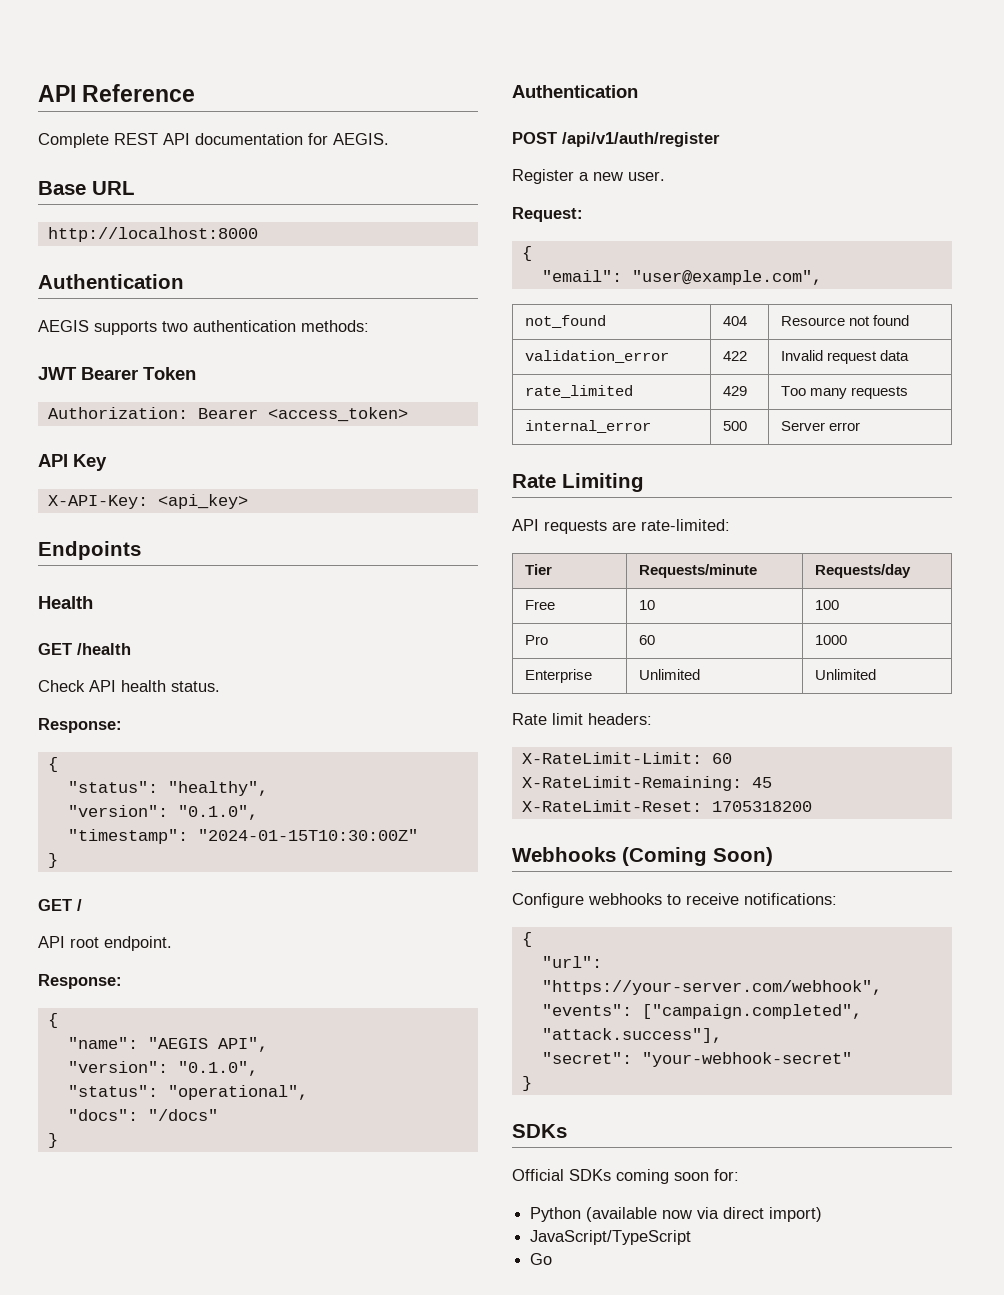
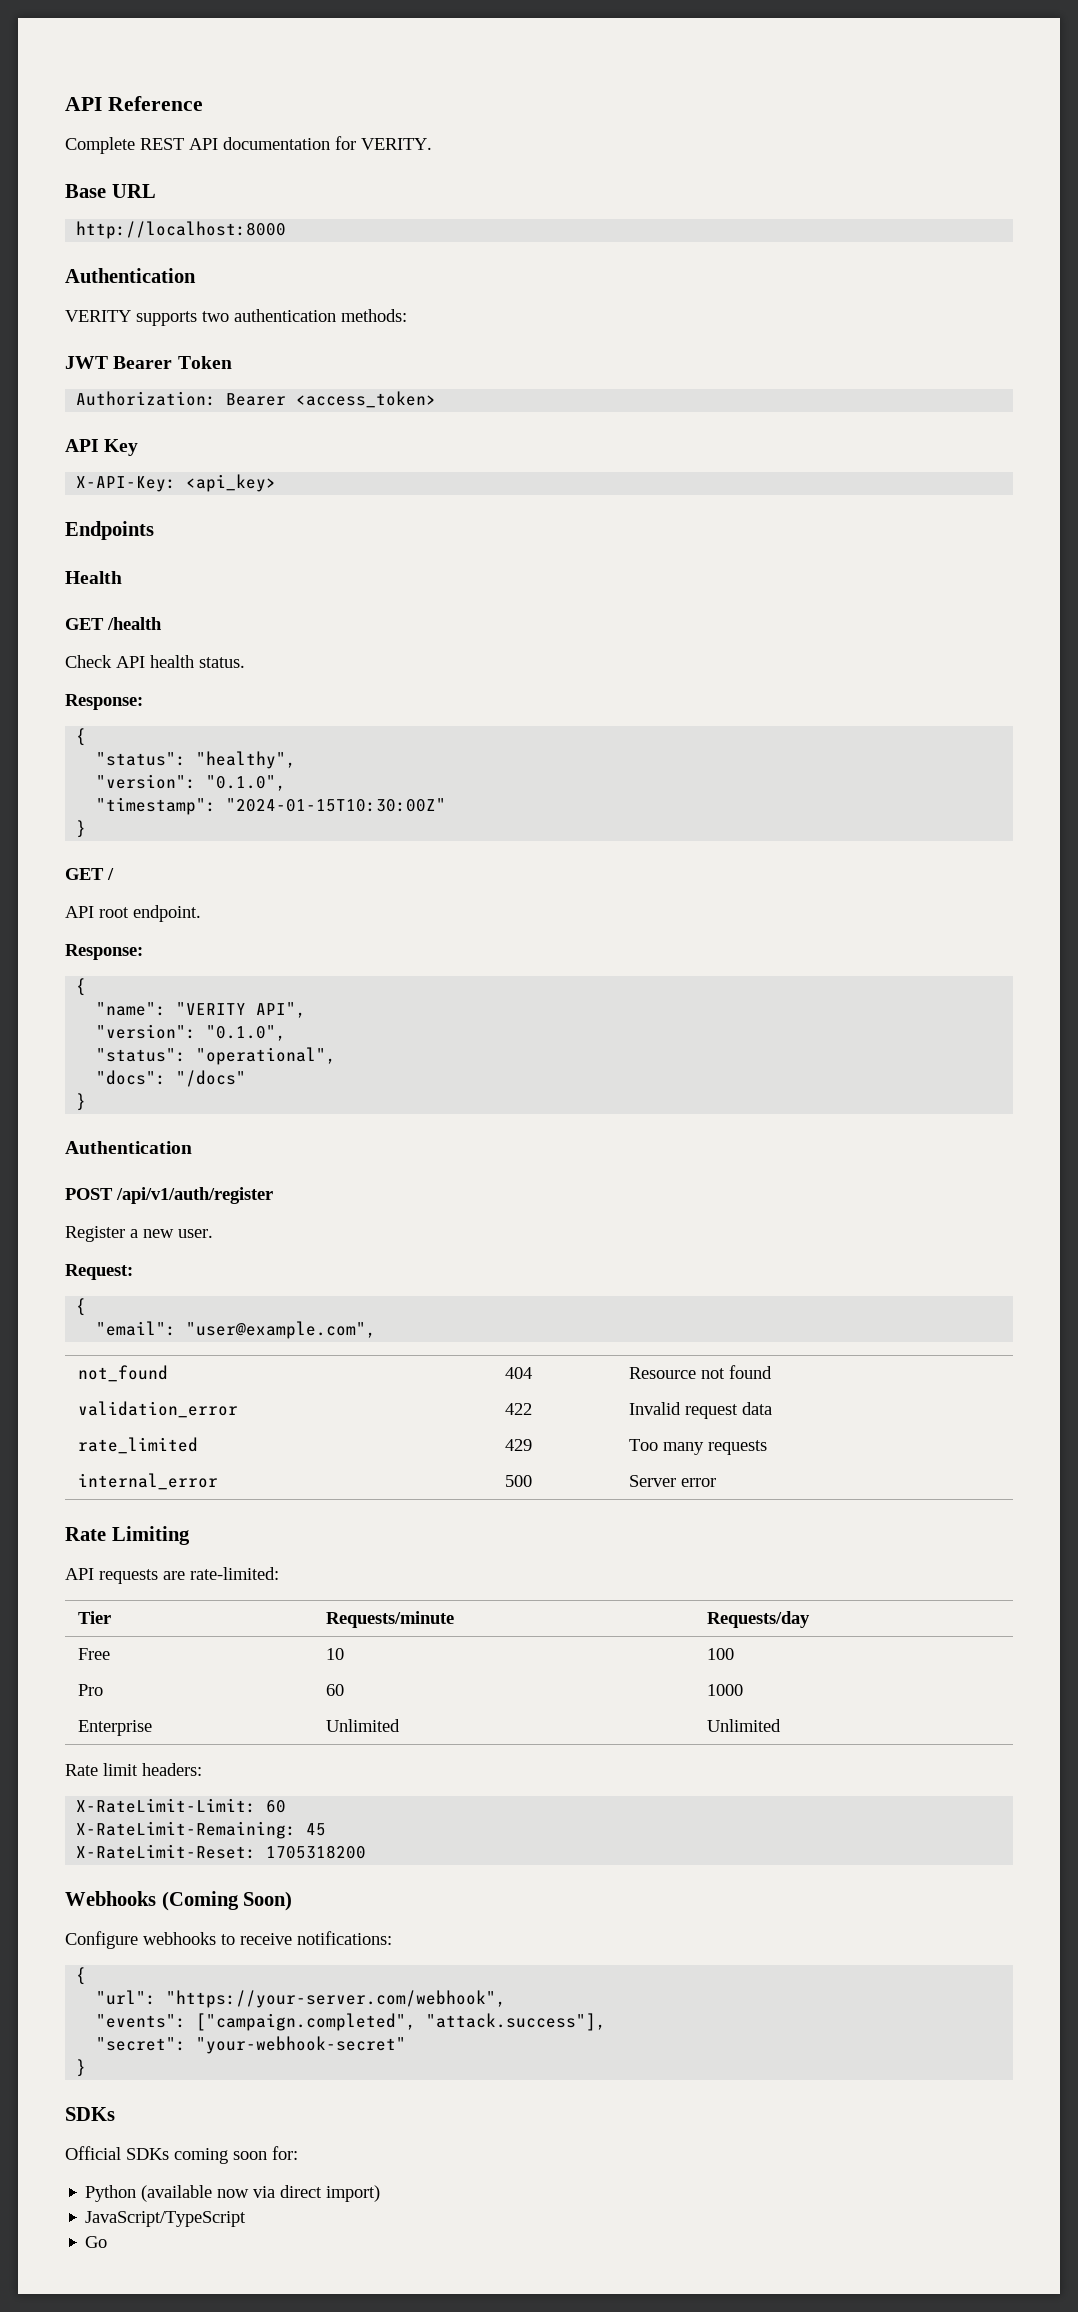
[333,133,389,145] AEGIS. -> [361,138,432,150] VERITY.
[38,320,89,332] AEGIS -> [65,310,131,322] VERITY
[147,1037,208,1049] "AEGIS -> [176,1002,247,1015] "VERITY

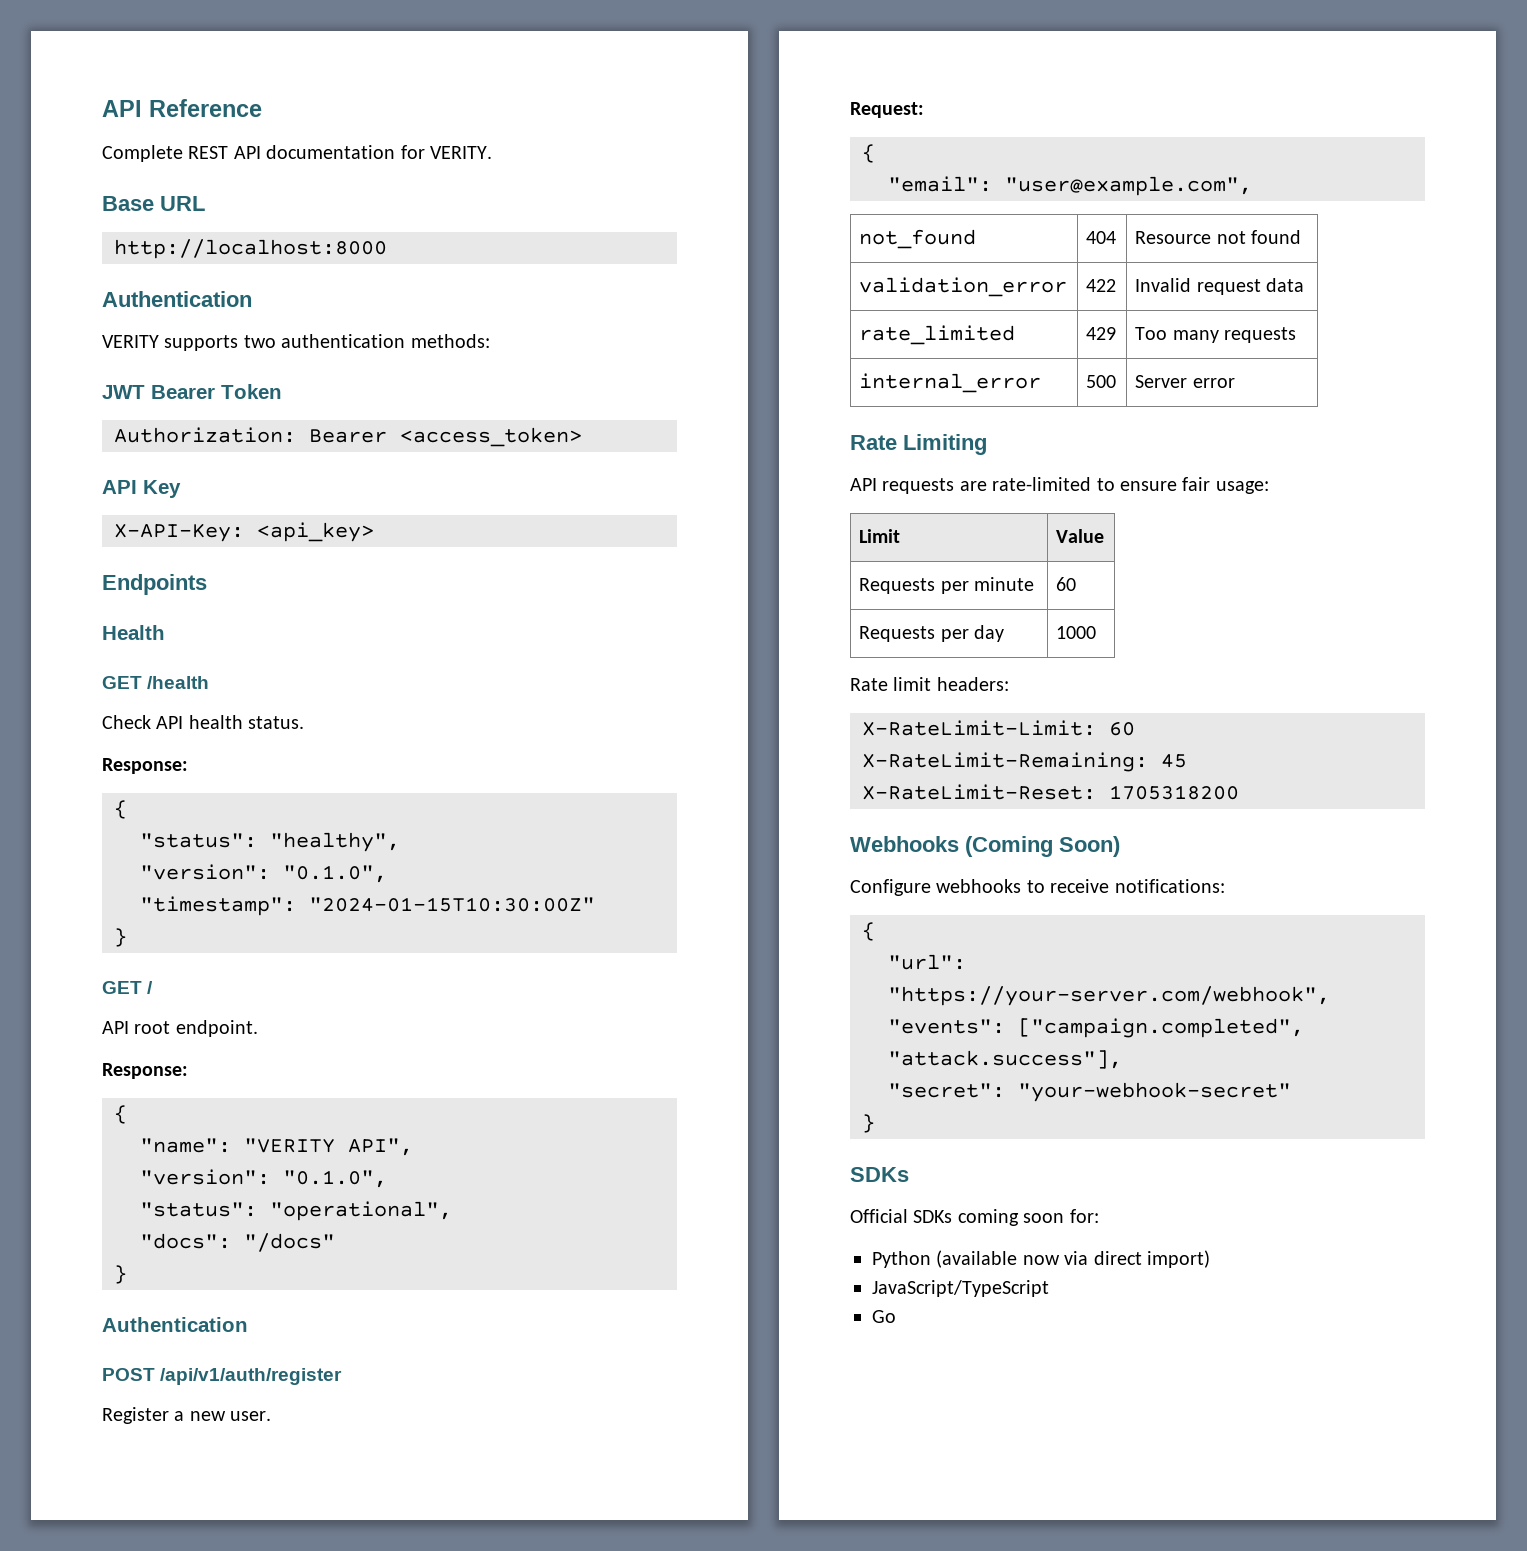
[190,1567,279,1580] [77,1611,111,1624] [325,1611,454,1628] [706,1611,810,1628] [77,1648,110,1660] [325,1648,344,1660] [706,1648,734,1660] [77,1684,103,1696] [325,1684,344,1696] [706,1684,743,1696] [77,1720,152,1736] [325,1719,400,1732] [706,1719,781,1732] rate-limited: // Tier | Requests/minute | Requests/day // Free | 10 | 100 // Pro | 60 | 1000 // Enterprise | Unlimited | Unlimited -> [992,477,1269,494] [859,529,901,543] [1056,529,1105,543] [859,577,1034,594] [1056,577,1077,591] [859,625,1004,642] [1056,626,1097,639] rate-limited to ensure fair usage: // Limit | Value // Requests per minute | 60 // Requests per day | 1000

